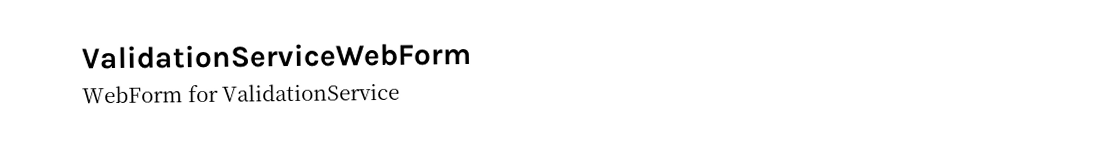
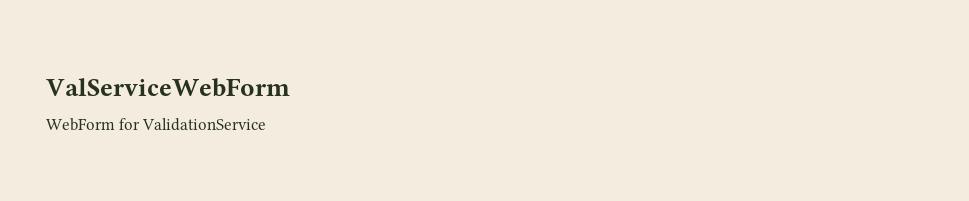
[81,41,471,70] ValidationServiceWebForm -> [46,78,290,97] ValServiceWebForm

